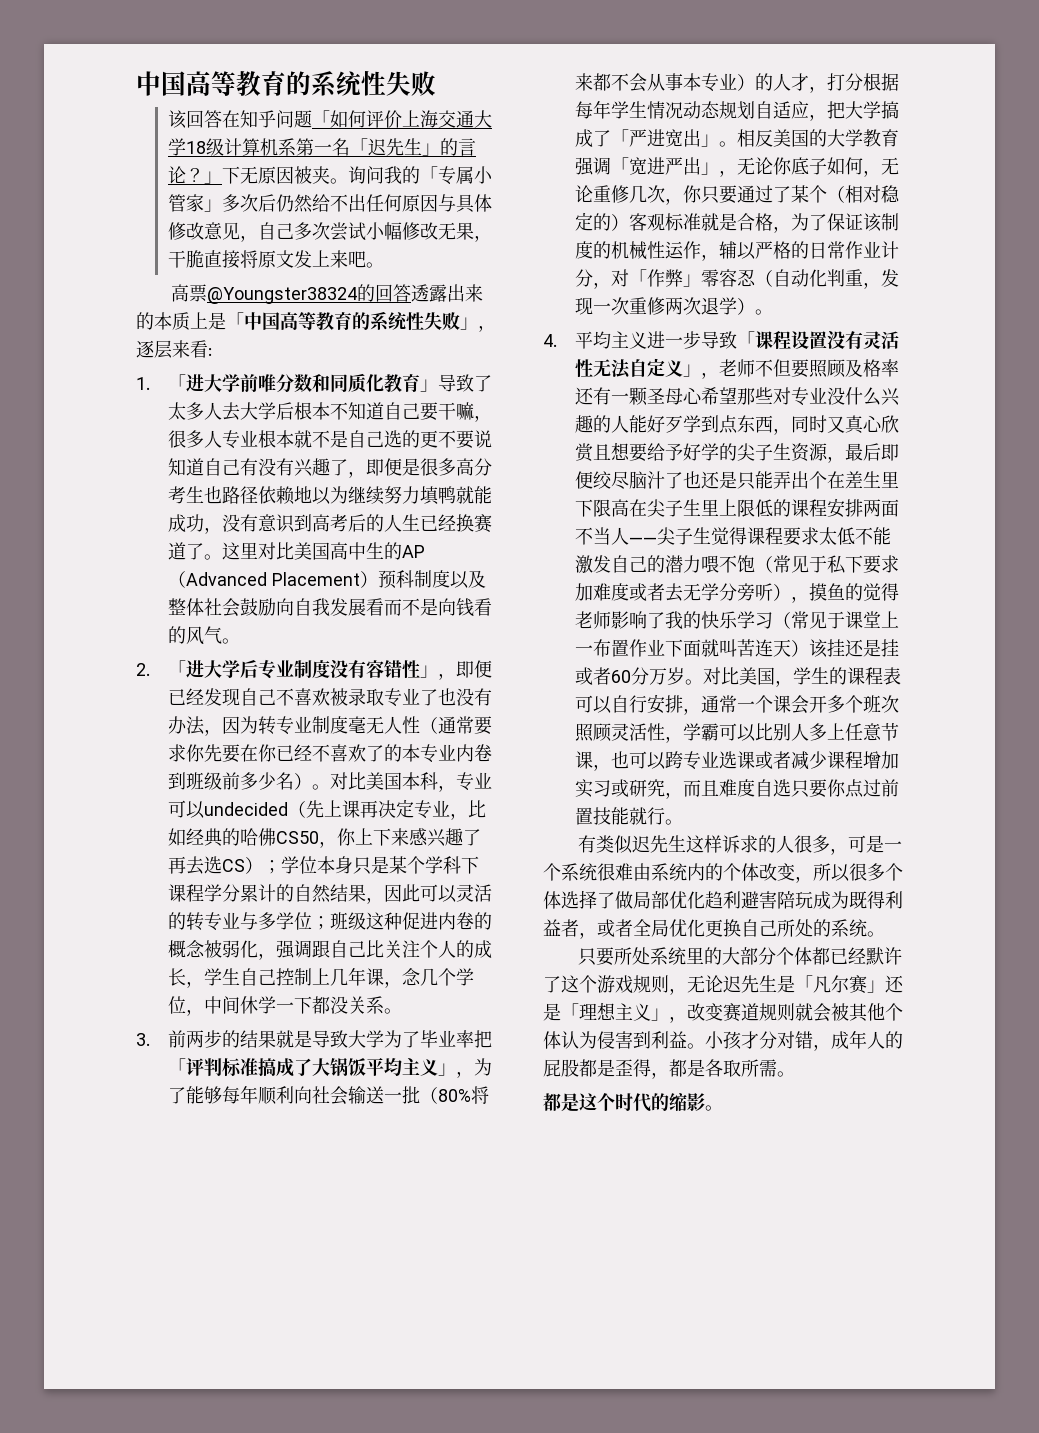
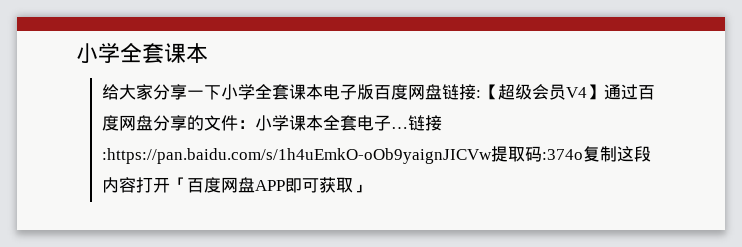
[136,71,436,97] [168,110,493,129] [168,138,477,156] [168,166,494,185] [168,194,493,213] [168,222,493,242] [168,250,385,269] [170,284,483,304] [136,311,496,332] [136,340,212,359] [136,373,493,393] [168,402,493,422] [168,430,493,449] [168,458,493,478] [168,486,493,505] [168,514,493,534] [168,542,426,560] [168,570,487,589] [168,598,493,617] [168,626,241,645] [136,659,493,680] [168,688,493,707] [168,716,493,736] [168,744,493,763] [168,772,493,792] [168,799,487,820] [168,828,482,848] [168,856,480,875] [168,884,493,904] [168,912,493,931] [168,940,493,960] [168,967,475,988] [168,996,403,1016] [136,1030,493,1048] [168,1057,493,1078] [168,1085,490,1105] [575,73,900,93] [575,100,900,121] [575,129,900,147] [575,157,900,177] [575,185,901,205] [575,212,900,233] [575,241,900,261] [575,269,900,289] [575,297,774,315] [543,331,900,350] [575,358,900,379] [575,387,901,406] [575,415,900,435] [575,442,900,463] [575,471,900,490] [575,498,900,518] [575,527,892,546] [575,555,900,574] [575,583,900,603] [575,611,900,629] [575,639,900,658] [575,667,902,687] [575,694,900,715] [575,723,900,743] [575,751,900,771] [575,779,900,799] [575,807,684,825] [577,835,902,855] [543,863,903,883] [543,890,903,909] [543,919,885,939] [577,947,902,966] [543,975,904,995] [543,1002,903,1023] [543,1030,903,1051] [543,1059,795,1079] [543,1093,723,1112] 中国高等教育的系统性失败 // 该回答在知乎问题「如何评价上海交通大学18级计算机系第一名「迟先生」的言论？」下无原因被夹。询问我的「专属小管家」多次后仍然给不出任何原因与具体修改意见，自己多次尝试小幅修改无果，干脆直接将原文发上来吧。 // 高票@Youngster38324的回答透露出来的本质上是「中国高等教育的系统性失败」，逐层来看: // 1.「进大学前唯分数和同质化教育」导致了太多人去大学后根本不知道自己要干嘛，很多人专业根本就不是自己选的更不要说知道自己有没有兴趣了，即便是很多高分考生也路径依赖地以为继续努力填鸭就能成功，没有意识到高考后的人生已经换赛道了。这里对比美国高中生的AP（Advanced Placement）预科制度以及整体社会鼓励向自我发展看而不是向钱看的风气。 // 2.「进大学后专业制度没有容错性」，即便已经发现自己不喜欢被录取专业了也没有办法，因为转专业制度毫无人性（通常要求你先要在你已经不喜欢了的本专业内卷到班级前多少名）。对比美国本科，专业可以undecided（先上课再决定专业，比如经典的哈佛CS50，你上下来感兴趣了再去选CS）；学位本身只是某个学科下课程学分累计的自然结果，因此可以灵活的转专业与多学位；班级这种促进内卷的概念被弱化，强调跟自己比关注个人的成长，学生自己控制上几年课，念几个学位，中间休学一下都没关系。 // 3.前两步的结果就是导致大学为了毕业率把「评判标准搞成了大锅饭平均主义」，为了能够每年顺利向社会输送一批（80%将来都不会从事本专业）的人才，打分根据每年学生情况动态规划自适应，把大学搞成了「严进宽出」。相反美国的大学教育强调「宽进严出」，无论你底子如何，无论重修几次，你只要通过了某个（相对稳定的）客观标准就是合格，为了保证该制度的机械性运作，辅以严格的日常作业计分，对「作弊」零容忍（自动化判重，发现一次重修两次退学）。 // 4.平均主义进一步导致「课程设置没有灵活性无法自定义」，老师不但要照顾及格率还有一颗圣母心希望那些对专业没什么兴趣的人能好歹学到点东西，同时又真心欣赏且想要给予好学的尖子生资源，最后即便绞尽脑汁了也还是只能弄出个在差生里下限高在尖子生里上限低的课程安排两面不当人——尖子生觉得课程要求太低不能激发自己的潜力喂不饱（常见于私下要求加难度或者去无学分旁听），摸鱼的觉得老师影响了我的快乐学习（常见于课堂上一布置作业下面就叫苦连天）该挂还是挂或者60分万岁。对比美国，学生的课程表可以自行安排，通常一个课会开多个班次照顾灵活性，学霸可以比别人多上任意节课，也可以跨专业选课或者减少课程增加实习或研究，而且难度自选只要你点过前置技能就行。 // 有类似迟先生这样诉求的人很多，可是一个系统很难由系统内的个体改变，所以很多个体选择了做局部优化趋利避害陪玩成为既得利益者，或者全局优化更换自己所处的系统。 // 只要所处系统里的大部分个体都已经默许了这个游戏规则，无论迟先生是「凡尔赛」还是「理想主义」，改变赛道规则就会被其他个体认为侵害到利益。小孩才分对错，成年人的屁股都是歪得，都是各取所需。 // 都是这个时代的缩影。 -> [76,43,208,64] [101,84,655,100] [101,115,442,131] [101,146,651,164] [101,177,370,193] 小学全套课本 // 给大家分享一下小学全套课本电子版百度网盘链接:【超级会员V4】通过百度网盘分享的文件：小学课本全套电子…链接:https://pan.baidu.com/s/1h4uEmkO-oOb9yaignJICVw提取码:374o复制这段内容打开「百度网盘APP即可获取」

